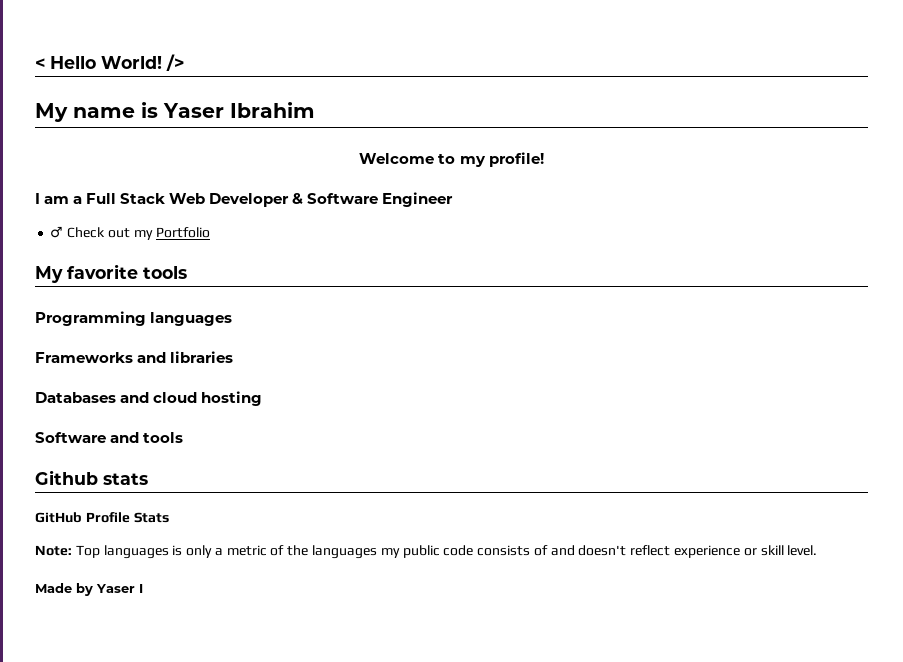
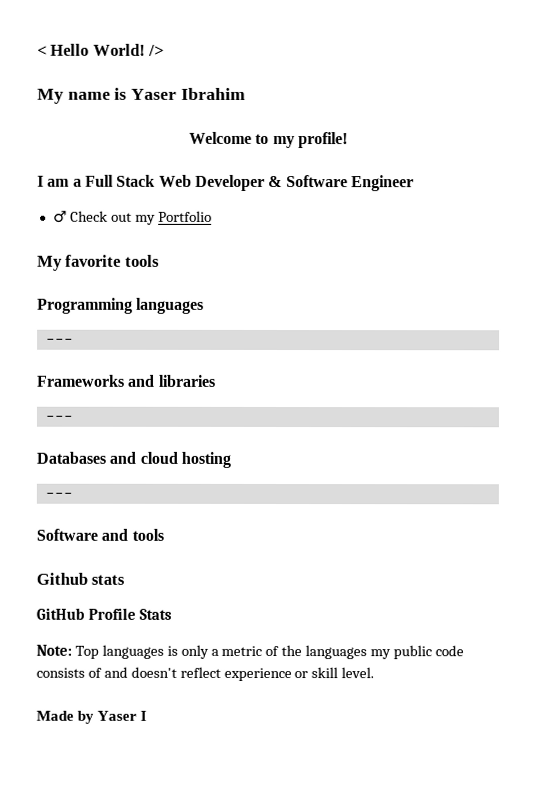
(233, 319) none -> [45,338,74,344] // ---
(234, 357) none -> [44,415,73,421] // ---
(263, 398) none -> [44,492,73,498] // ---

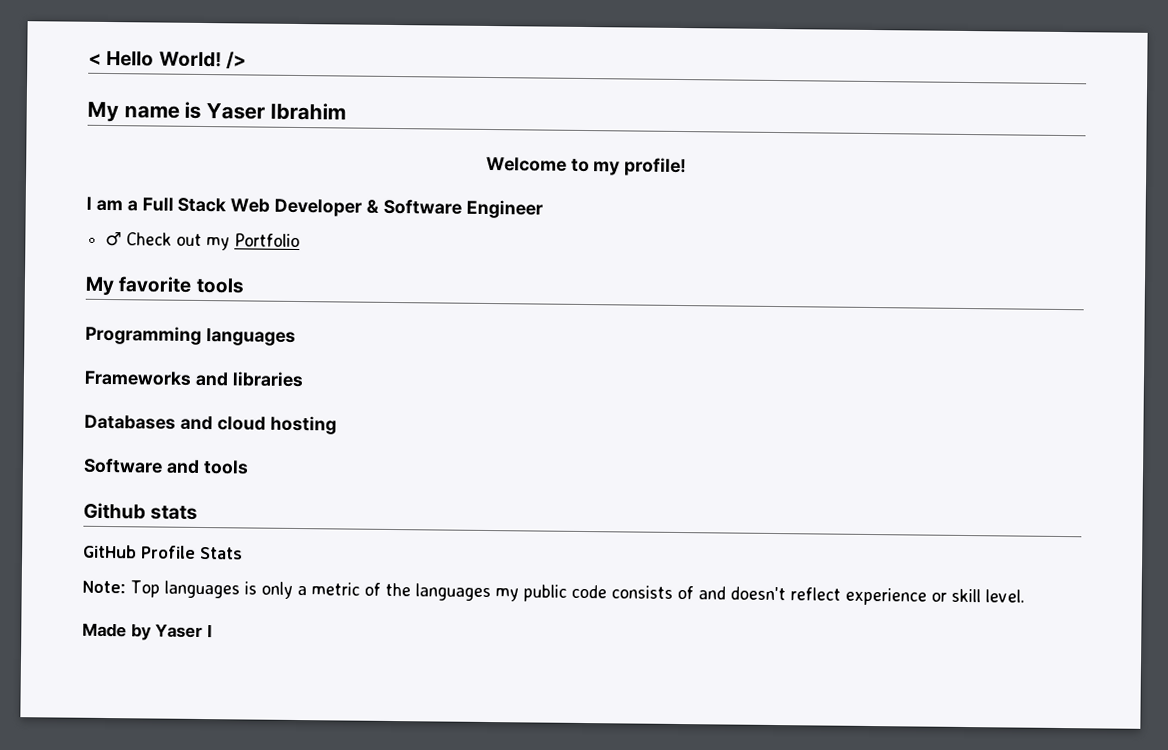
[45,338,74,344] // --- -> (296, 337) none
[44,415,73,421] // --- -> (304, 379) none
[44,492,73,498] // --- -> (337, 425) none

